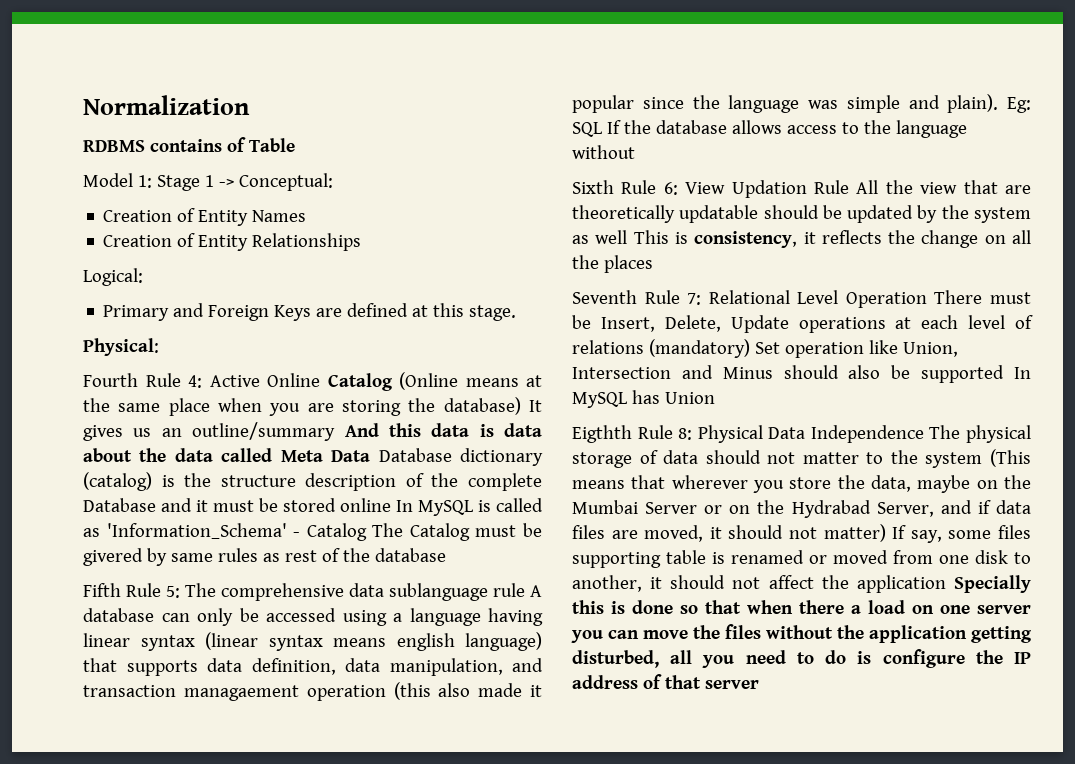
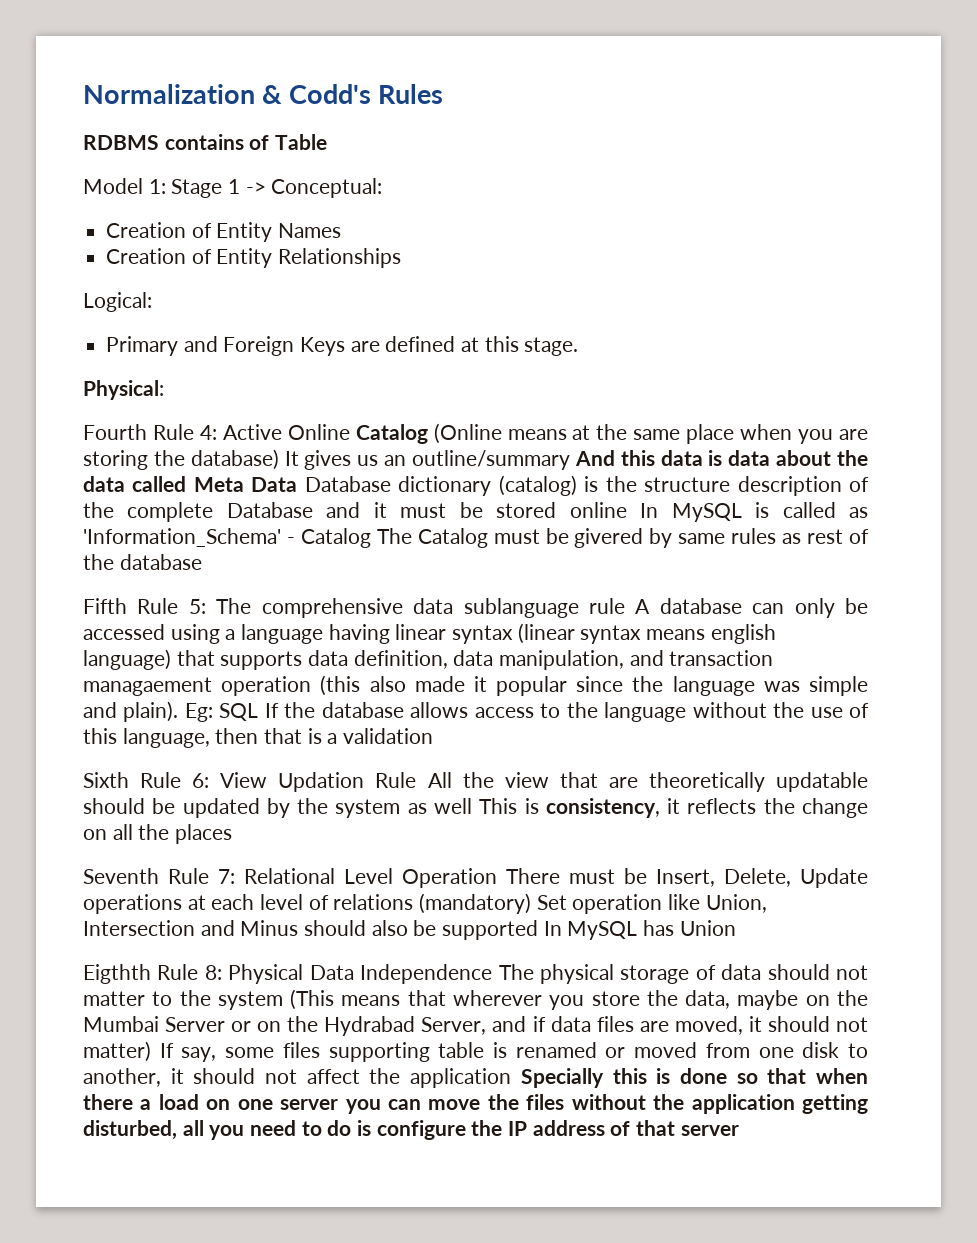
(250, 105) none -> [262,84,444,104] & Codd's Rules
(635, 152) none -> [773,702,869,718] [83,728,434,748] the use of this language, then that is a validation

